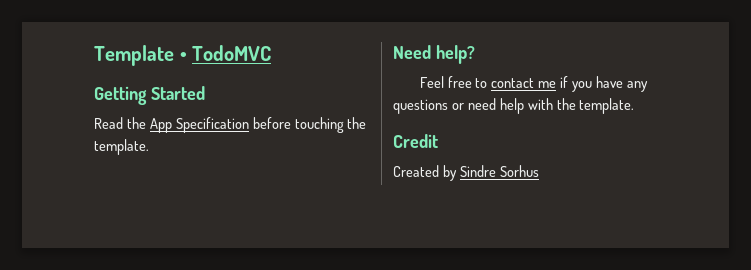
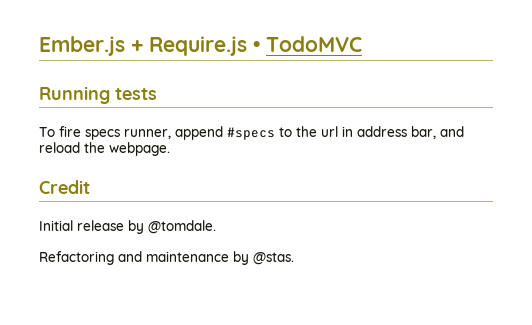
[94,45,174,66] Template -> [39,36,247,56] Ember.js + Require.js
[94,86,205,105] [94,117,367,133] [94,139,149,155] [393,45,475,64] [419,76,648,92] [393,98,635,114] [393,134,438,148] [393,165,539,181] Getting Started // Read the App Specification before touching the template. // Need help? // Feel free to contact me if you have any questions or need help with the template. // Credit // Created by Sindre Sorhus -> [39,86,157,104] [39,126,464,140] [39,142,170,156] [39,180,90,194] [39,220,216,234] [39,251,294,265] Running tests // To fire specs runner, append #specs to the url in address bar, and reload the webpage. // Credit // Initial release by @tomdale. // Refactoring and maintenance by @stas.

